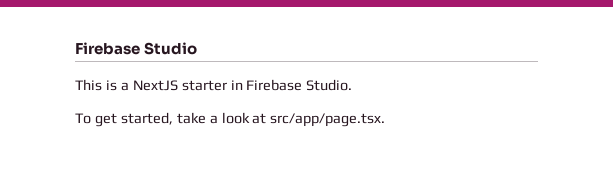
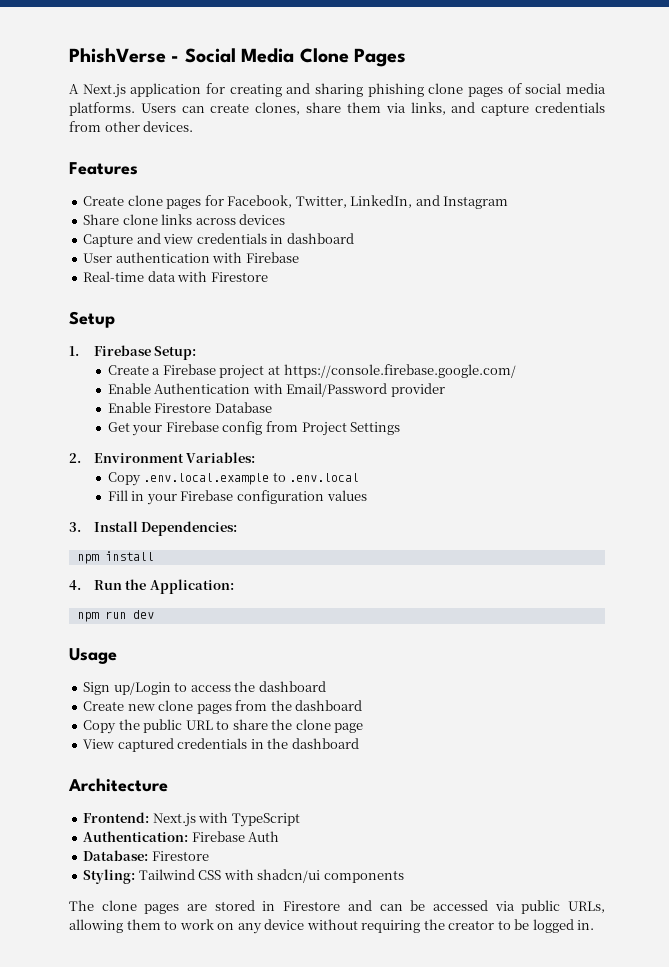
[75,42,198,55] [75,79,353,91] [75,112,386,127] Firebase Studio // This is a NextJS starter in Firebase Studio. // To get started, take a look at src/app/page.tsx. -> [69,48,406,67] [69,83,606,98] [69,102,605,116] [69,121,194,132] [69,162,138,175] [83,195,509,209] [83,214,286,225] [83,233,354,247] [83,252,299,263] [83,271,268,282] [69,311,115,328] [69,345,197,360] [107,364,516,379] [107,383,445,397] [107,402,272,413] [107,421,401,436] [69,452,256,463] [107,472,360,486] [107,490,367,505] [69,521,238,536] [76,551,154,564] [69,579,234,594] [76,610,154,622] [69,648,117,664] [83,681,326,695] [83,700,363,714] [83,719,364,734] [83,738,359,752] [68,778,168,792] [83,812,300,827] [83,831,280,842] [83,850,209,861] [83,869,404,884] [69,900,605,914] [69,919,595,934] PhishVerse - Social Media Clone Pages // A Next.js application for creating and sharing phishing clone pages of social media platforms. Users can create clones, share them via links, and capture credentials from other devices. // Features // Create clone pages for Facebook, Twitter, LinkedIn, and Instagram // Share clone links across devices // Capture and view credentials in dashboard // User authentication with Firebase // Real-time data with Firestore // Setup // 1. Firebase Setup: // Create a Firebase project at https://console.firebase.google.com/ // Enable Authentication with Email/Password provider // Enable Firestore Database // Get your Firebase config from Project Settings // 2. Environment Variables: // Copy .env.local.example to .env.local // Fill in your Firebase configuration values // 3. Install Dependencies: // npm install // 4. Run the Application: // npm run dev // Usage // Sign up/Login to access the dashboard // Create new clone pages from the dashboard // Copy the public URL to share the clone page // View captured credentials in the dashboard // Architecture // Frontend: Next.js with TypeScript // Authentication: Firebase Auth // Database: Firestore // Styling: Tailwind CSS with shadcn/ui components // The clone pages are stored in Firestore and can be accessed via public URLs, allowing them to work on any device without requiring the creator to be logged in.

